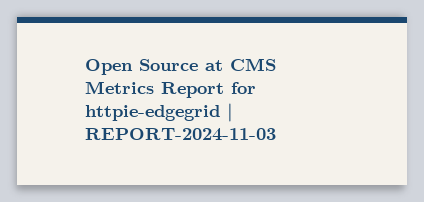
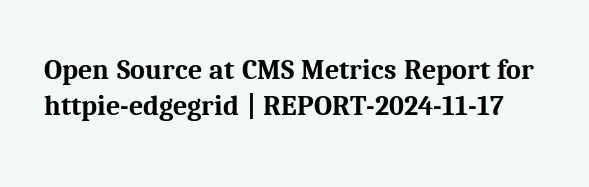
[85,128,276,141] REPORT-2024-11-03 -> [263,95,505,115] REPORT-2024-11-17

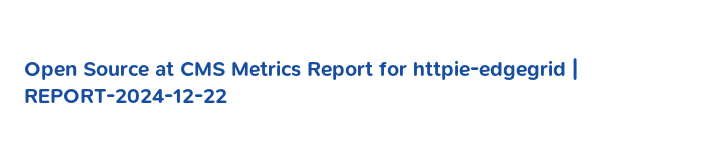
[263,95,505,115] REPORT-2024-11-17 -> [24,89,227,103] REPORT-2024-12-22

